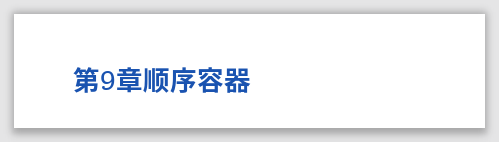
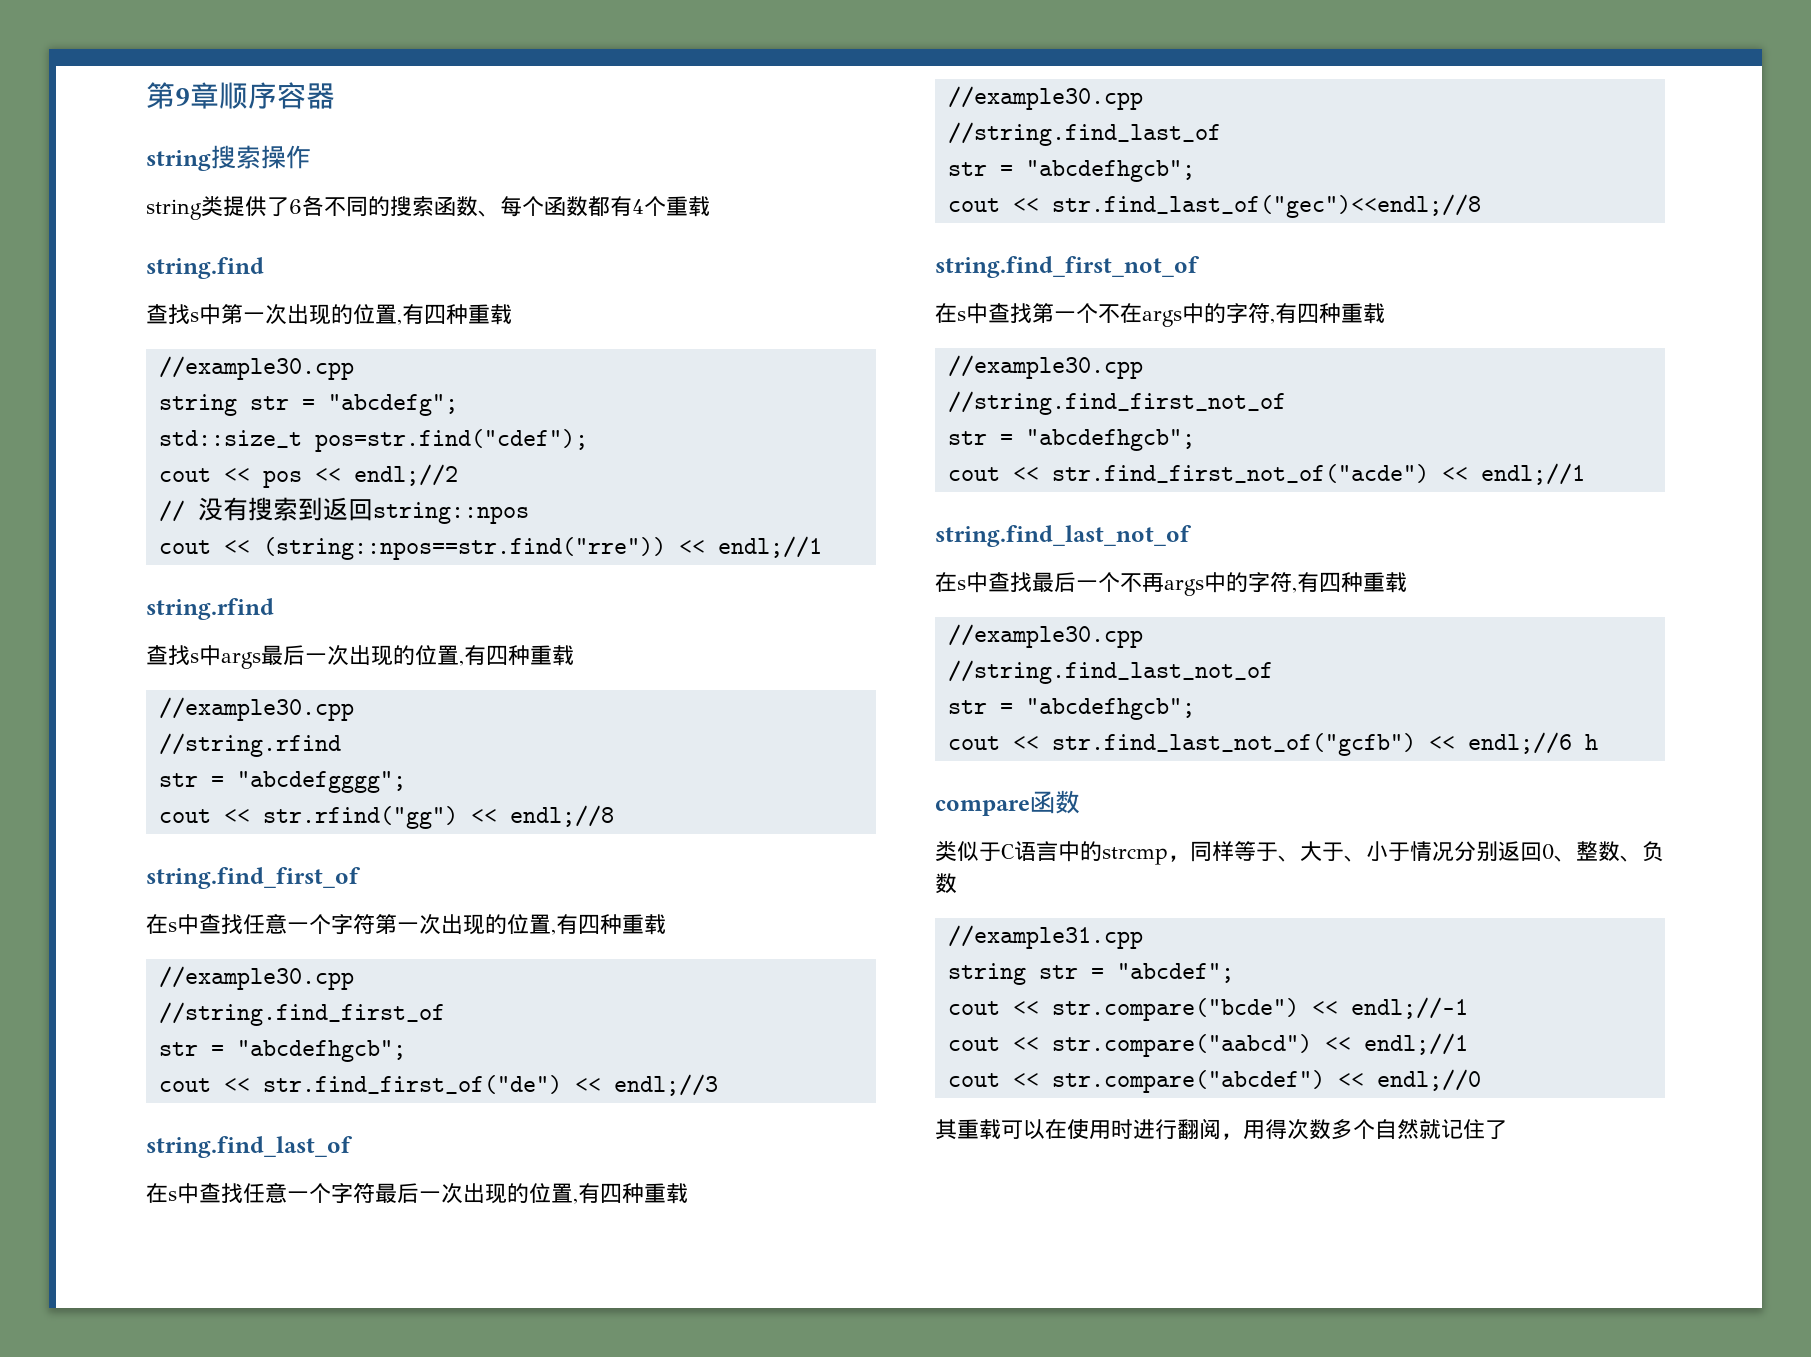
(251, 80) none -> [146,145,311,171] [146,196,710,220] [146,257,264,279] [146,304,512,325] [158,356,354,380] [158,394,458,416] [158,429,588,452] [158,464,458,488] [158,497,529,524] [158,536,822,560] [146,598,274,620] [146,645,574,669] [158,697,354,721] [158,733,341,757] [158,771,406,793] [158,805,614,829] [146,867,360,889] [146,913,666,935] [158,966,354,990] [158,1002,445,1026] [158,1040,406,1062] [158,1074,718,1096] [146,1136,352,1158] [146,1182,688,1204] [947,86,1143,110] [947,122,1221,146] [947,160,1195,182] [947,194,1481,218] [935,256,1199,278] [935,303,1385,327] [947,355,1143,379] [947,391,1286,415] [947,429,1195,451] [947,463,1585,485] [935,525,1191,547] [935,572,1407,596] [947,624,1143,648] [947,660,1273,684] [947,698,1195,720] [947,732,1598,756] [935,790,1080,816] [935,841,1664,865] [935,873,957,894] [947,925,1143,949] [947,963,1234,985] [947,997,1468,1021] [947,1033,1468,1057] [947,1069,1481,1093] [935,1118,1507,1140] // string搜索操作 // string类提供了6各不同的搜索函数、每个函数都有4个重载 // string.find // 查找s中第一次出现的位置,有四种重载 // //example30.cpp // string str = "abcdefg"; // std::size_t pos=str.find("cdef"); // cout << pos << endl;//2 // // 没有搜索到返回string::npos // cout << (string::npos==str.find("rre")) << endl;//1 // string.rfind // 查找s中args最后一次出现的位置,有四种重载 // //example30.cpp // //string.rfind // str = "abcdefgggg"; // cout << str.rfind("gg") << endl;//8 // string.find_first_of // 在s中查找任意一个字符第一次出现的位置,有四种重载 // //example30.cpp // //string.find_first_of // str = "abcdefhgcb"; // cout << str.find_first_of("de") << endl;//3 // string.find_last_of // 在s中查找任意一个字符最后一次出现的位置,有四种重载 // //example30.cpp // //string.find_last_of // str = "abcdefhgcb"; // cout << str.find_last_of("gec")<<endl;//8 // string.find_first_not_of // 在s中查找第一个不在args中的字符,有四种重载 // //example30.cpp // //string.find_first_not_of // str = "abcdefhgcb"; // cout << str.find_first_not_of("acde") << endl;//1 // string.find_last_not_of // 在s中查找最后一个不再args中的字符,有四种重载 // //example30.cpp // //string.find_last_not_of // str = "abcdefhgcb"; // cout << str.find_last_not_of("gcfb") << endl;//6 h // compare函数 // 类似于C语言中的strcmp，同样等于、大于、小于情况分别返回0、整数、负数 // //example31.cpp // string str = "abcdef"; // cout << str.compare("bcde") << endl;//-1 // cout << str.compare("aabcd") << endl;//1 // cout << str.compare("abcdef") << endl;//0 // 其重载可以在使用时进行翻阅，用得次数多个自然就记住了

